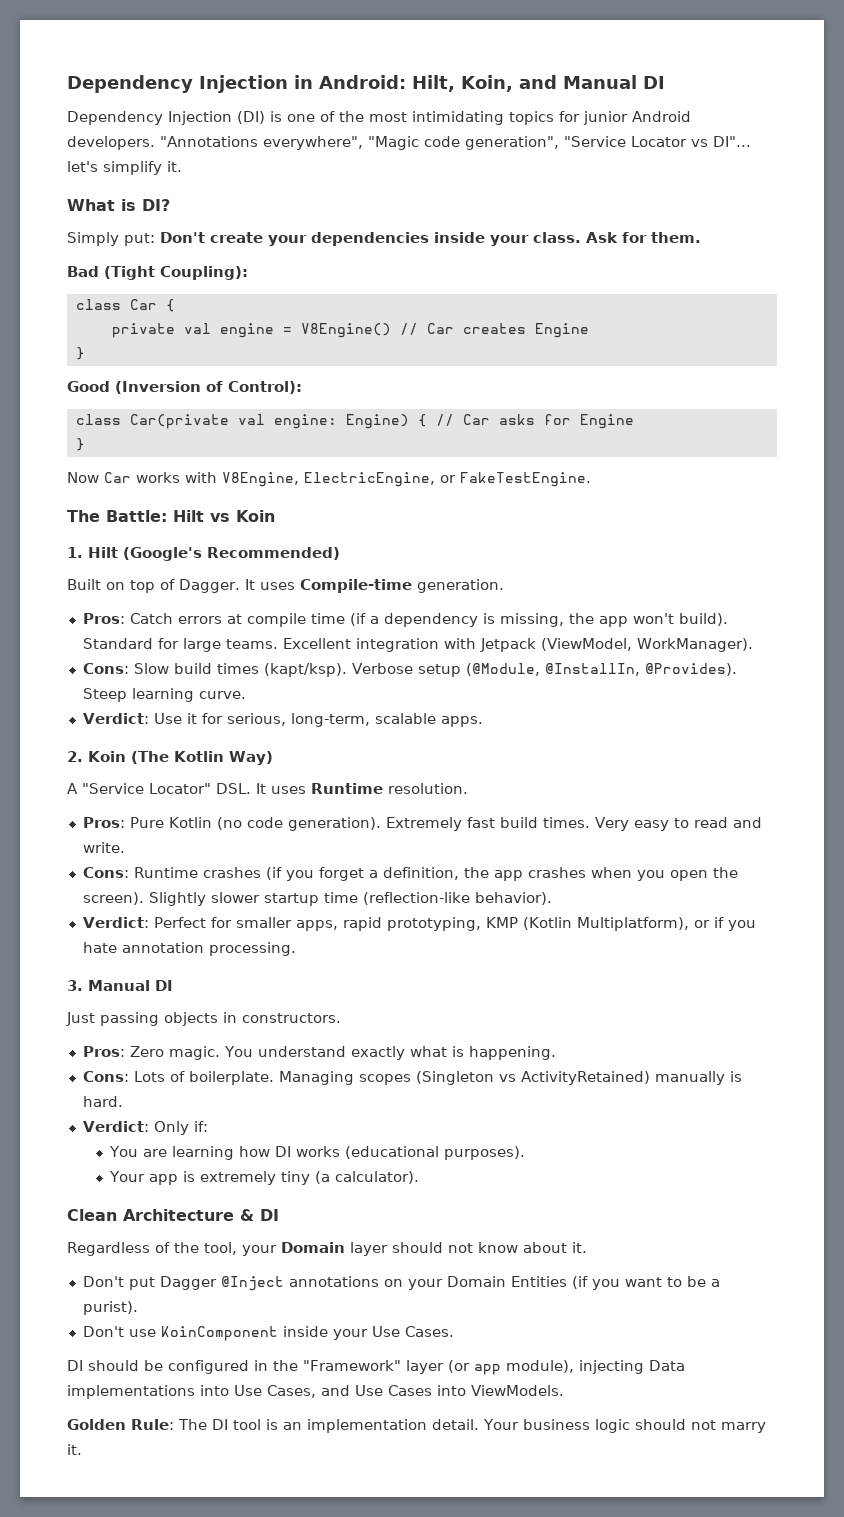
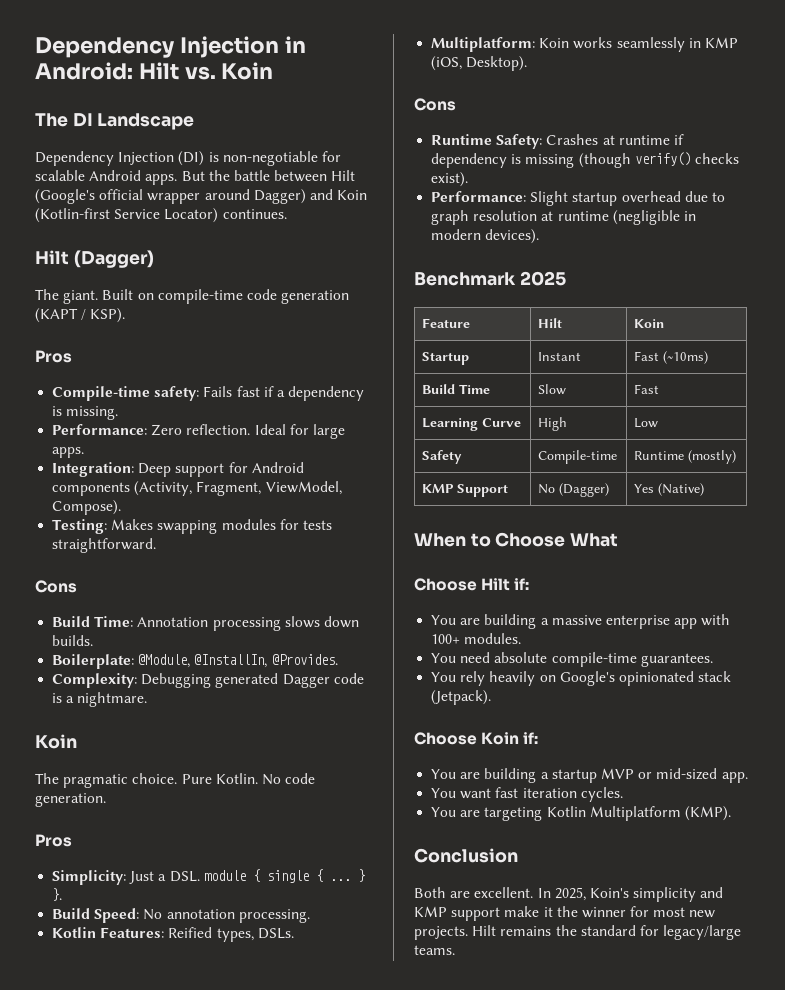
[412,75,665,92] Hilt, Koin, and Manual DI -> [138,62,274,80] [35,113,195,130] Hilt vs. Koin // The DI Landscape
[287,111,691,125] [67,136,751,150] [67,161,182,175] [67,199,170,211] [67,232,701,246] [67,266,248,280] [75,299,175,312] [111,323,589,338] [75,347,85,360] [67,381,302,394] [75,414,634,429] [75,438,85,451] [67,472,591,487] [67,510,275,522] [67,547,340,561] [67,579,504,593] [82,613,728,627] [82,638,753,652] [82,663,737,677] [82,688,246,702] [82,713,483,727] [67,751,273,765] [67,783,468,794] [82,817,762,831] [82,842,125,853] [82,867,738,881] [82,892,552,906] [82,917,756,931] [82,942,296,956] [67,980,173,991] [66,1012,341,1026] [82,1046,556,1060] [82,1071,742,1085] [82,1096,123,1107] [82,1121,208,1135] [108,1146,525,1160] [108,1171,419,1185] [67,1209,279,1221] [67,1242,587,1256] [82,1276,720,1291] [82,1301,138,1315] [82,1326,454,1341] [67,1360,685,1375] [67,1385,564,1399] [67,1419,766,1433] [67,1444,82,1455] one of the most intimidating topics for junior Android developers. "Annotations everywhere", "Magic code generation", "Service Locator vs DI"... let's simplify it. // What is DI? // Simply put: Don't create your dependencies inside your class. Ask for them. // Bad (Tight Coupling): // class Car { // private val engine = V8Engine() // Car creates Engine // } // Good (Inversion of Control): // class Car(private val engine: Engine) { // Car asks for Engine // } // Now Car works with V8Engine, ElectricEngine, or FakeTestEngine. // The Battle: Hilt vs Koin // 1. Hilt (Google's Recommended) // Built on top of Dagger. It uses Compile-time generation. // Pros: Catch errors at compile time (if a dependency is missing, the app won't build). Standard for large teams. Excellent integration with Jetpack (ViewModel, WorkManager). // Cons: Slow build times (kapt/ksp). Verbose setup (@Module, @InstallIn, @Provides). Steep learning curve. // Verdict: Use it for serious, long-term, scalable apps. // 2. Koin (The Kotlin Way) // A "Service Locator" DSL. It uses Runtime resolution. // Pros: Pure Kotlin (no code generation). Extremely fast build times. Very easy to read and write. // Cons: Runtime crashes (if you forget a definition, the app crashes when you open the screen). Slightly slower startup time (reflection-like behavior). // Verdict: Perfect for smaller apps, rapid prototyping, KMP (Kotlin Multiplatform), or if you hate annotation processing. // 3. Manual DI // Just passing objects in constructors. // Pros: Zero magic. You understand exactly what is happening. // Cons: Lots of boilerplate. Managing scopes (Singleton vs ActivityRetained) manually is hard. // Verdict: Only if: // You are learning how DI works (educational purposes). // Your app is extremely tiny (a calculator). // Clean Architecture & DI // Regardless of the tool, your Domain layer should not know about it. // Don't put Dagger @Inject annotations on your Domain Entities (if you want to be a purist). // Don't use KoinComponent inside your Use Cases. // DI should be configured in the "Framework" layer (or app module), injecting Data implementations into Use Cases, and Use Cases into ViewModels. // Golden Rule: The DI tool is an implementation detail. Your business logic should not marry it. -> [222,151,341,166] [35,170,356,185] [35,189,368,204] [35,208,287,223] [35,250,154,268] [35,289,350,304] [35,308,126,323] [35,350,72,363] [52,386,365,401] [52,406,119,420] [52,424,345,439] [52,447,85,458] [52,462,304,477] [52,481,342,496] [52,500,122,515] [52,519,332,534] [52,538,157,553] [35,580,77,593] [52,616,359,631] [52,635,94,646] [52,654,338,669] [52,673,364,688] [52,692,148,707] [35,734,77,749] [35,773,316,788] [35,793,106,807] [35,834,72,847] [52,869,365,885] [52,888,63,901] [52,908,310,923] [52,927,294,942] [431,37,738,52] [431,56,528,71] [414,98,456,111] [431,134,684,149] [431,152,739,168] [431,172,469,187] [431,191,725,206] [431,210,696,225] [431,229,540,244] [414,271,566,286] [421,318,470,328] [537,318,562,328] [633,319,664,328] [421,352,469,365] [537,352,581,361] [633,351,708,364] [421,384,490,394] [537,384,566,395] [633,384,659,394] [421,418,521,431] [537,417,567,431] [633,418,658,428] [421,450,462,464] [537,450,617,464] [633,450,736,464] [421,484,508,497] [537,483,609,497] [633,483,704,496] [414,532,619,547] [414,578,530,591] [431,614,731,629] [431,633,522,644] [431,652,713,667] [431,671,732,686] [431,690,492,705] [414,732,539,745] [431,768,748,783] [431,787,623,802] [431,806,731,821] [414,848,518,863] [414,887,724,902] [414,906,716,921] [414,925,742,940] [414,945,455,955] non-negotiable for scalable Android apps. But the battle between Hilt (Google's official wrapper around Dagger) and Koin (Kotlin-first Service Locator) continues. // Hilt (Dagger) // The giant. Built on compile-time code generation (KAPT / KSP). // Pros // Compile-time safety: Fails fast if a dependency is missing. // Performance: Zero reflection. Ideal for large apps. // Integration: Deep support for Android components (Activity, Fragment, ViewModel, Compose). // Testing: Makes swapping modules for tests straightforward. // Cons // Build Time: Annotation processing slows down builds. // Boilerplate: @Module, @InstallIn, @Provides. // Complexity: Debugging generated Dagger code is a nightmare. // Koin // The pragmatic choice. Pure Kotlin. No code generation. // Pros // Simplicity: Just a DSL. module { single { ... } }. // Build Speed: No annotation processing. // Kotlin Features: Reified types, DSLs. // Multiplatform: Koin works seamlessly in KMP (iOS, Desktop). // Cons // Runtime Safety: Crashes at runtime if dependency is missing (though verify() checks exist). // Performance: Slight startup overhead due to graph resolution at runtime (negligible in modern devices). // Benchmark 2025 // Feature | Hilt | Koin // Startup | Instant | Fast (~10ms) // Build Time | Slow | Fast // Learning Curve | High | Low // Safety | Compile-time | Runtime (mostly) // KMP Support | No (Dagger) | Yes (Native) // When to Choose What // Choose Hilt if: // You are building a massive enterprise app with 100+ modules. // You need absolute compile-time guarantees. // You rely heavily on Google's opinionated stack (Jetpack). // Choose Koin if: // You are building a startup MVP or mid-sized app. // You want fast iteration cycles. // You are targeting Kotlin Multiplatform (KMP). // Conclusion // Both are excellent. In 2025, Koin's simplicity and KMP support make it the winner for most new projects. Hilt remains the standard for legacy/large teams.

